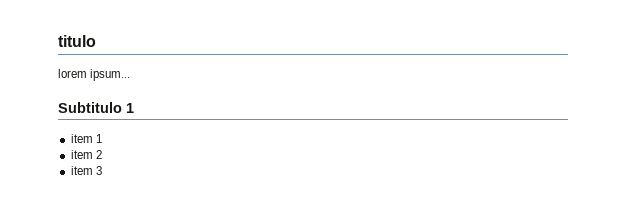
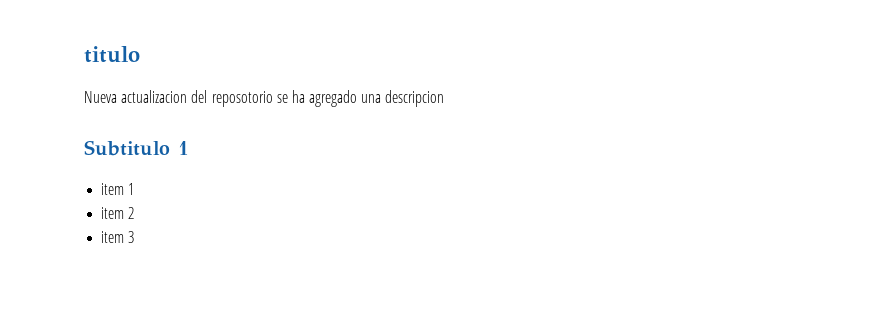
[58,69,131,81] lorem ipsum... -> [84,90,445,107] Nueva actualizacion del reposotorio se ha agregado una descripcion

